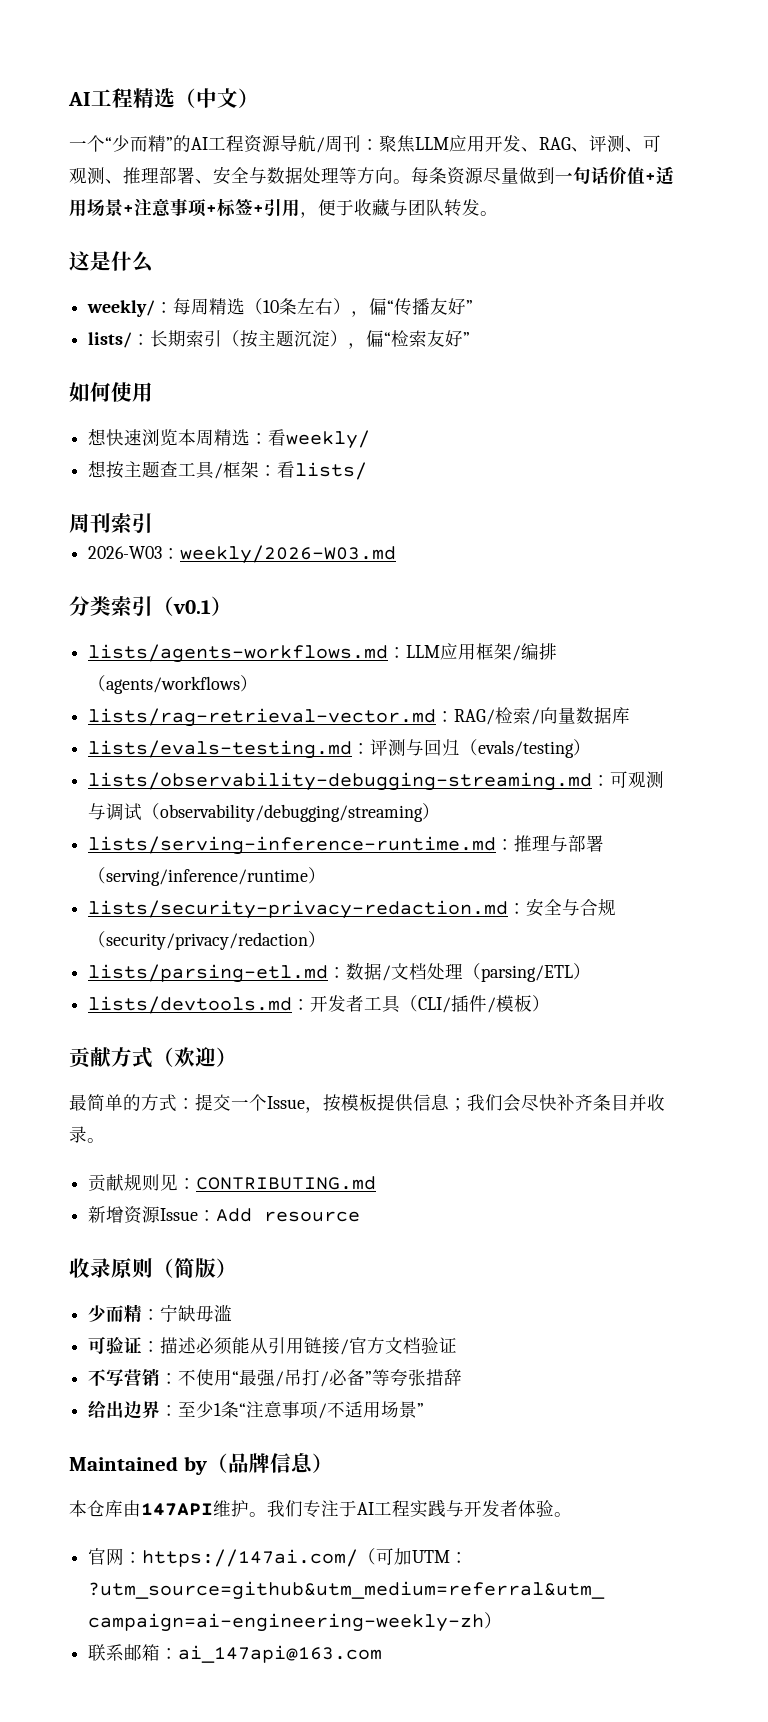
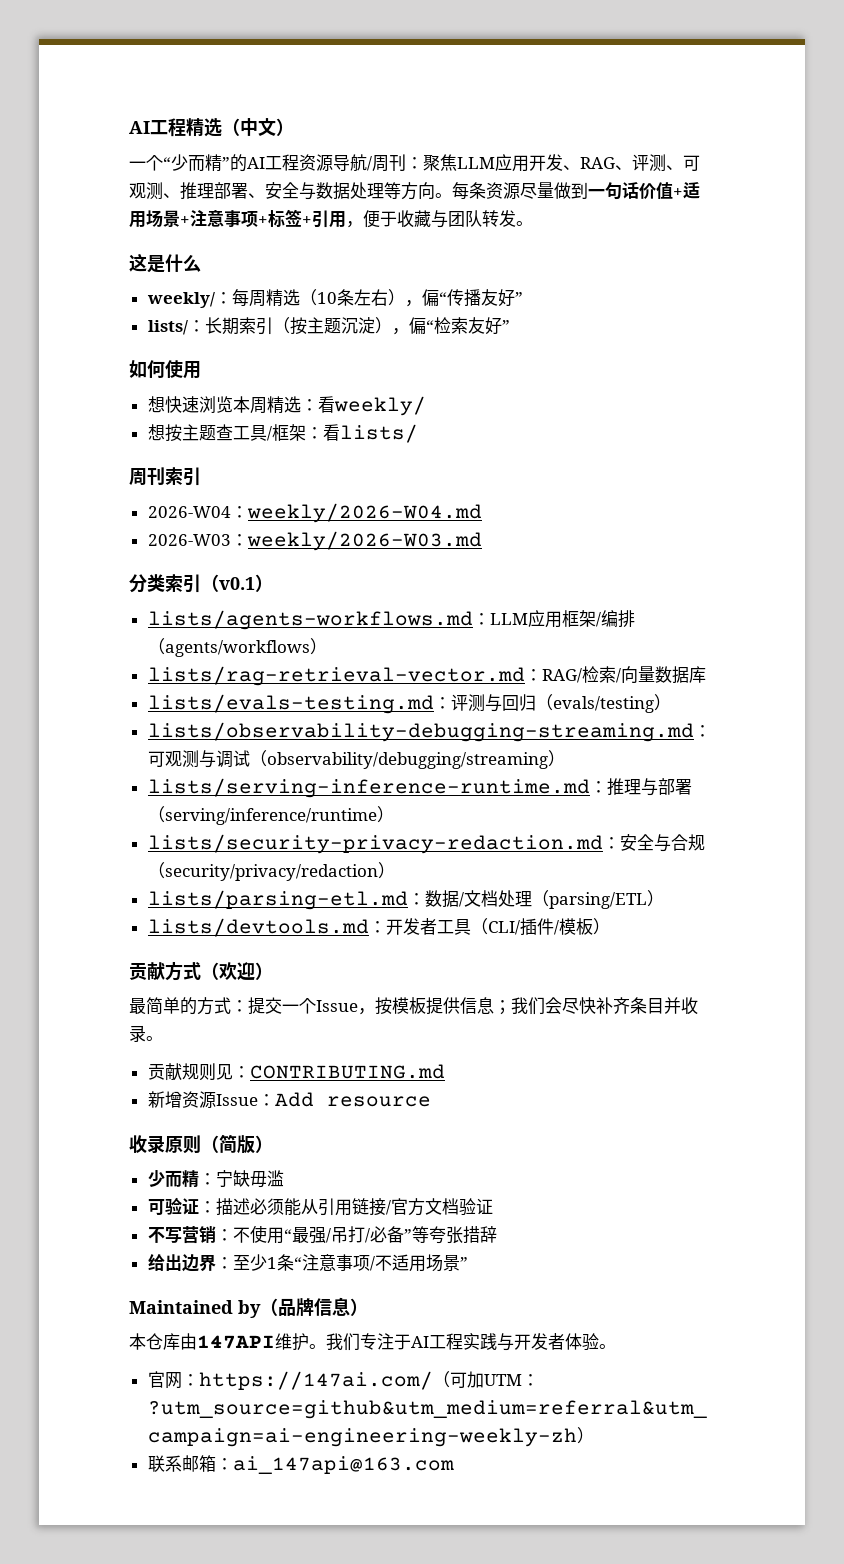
(153, 523) none -> [147,503,482,523] // 2026-W04：weekly/2026-W04.md

